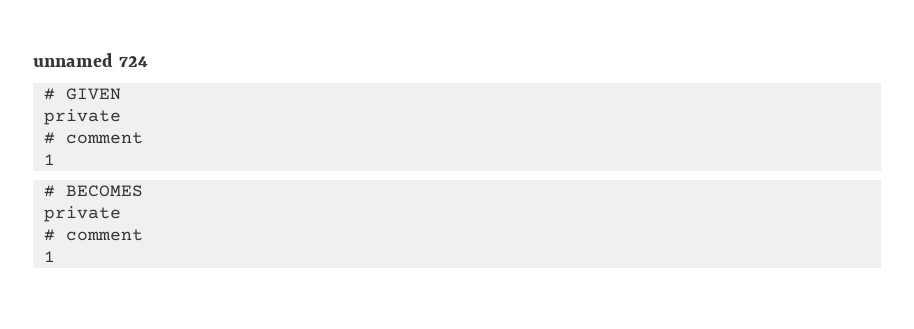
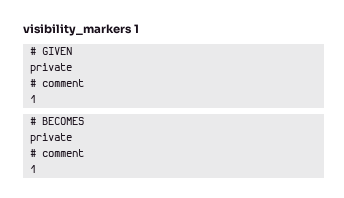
[33,53,148,67] unnamed 724 -> [23,24,140,36] visibility_markers 1

